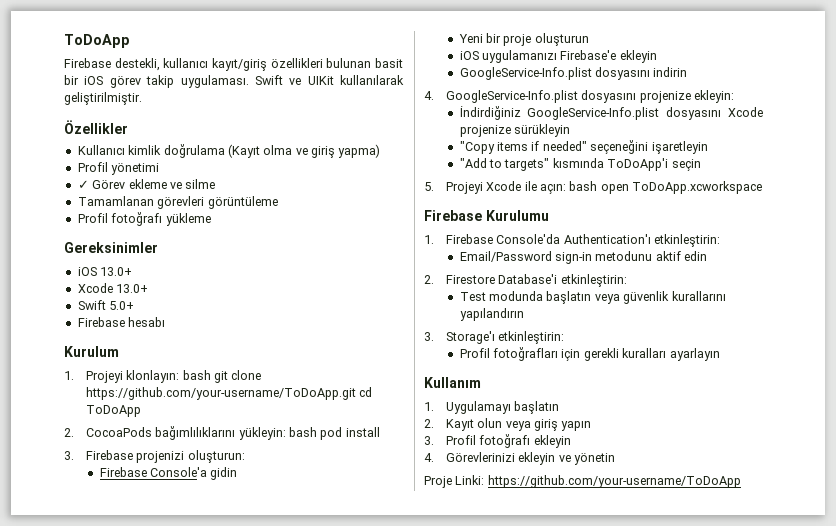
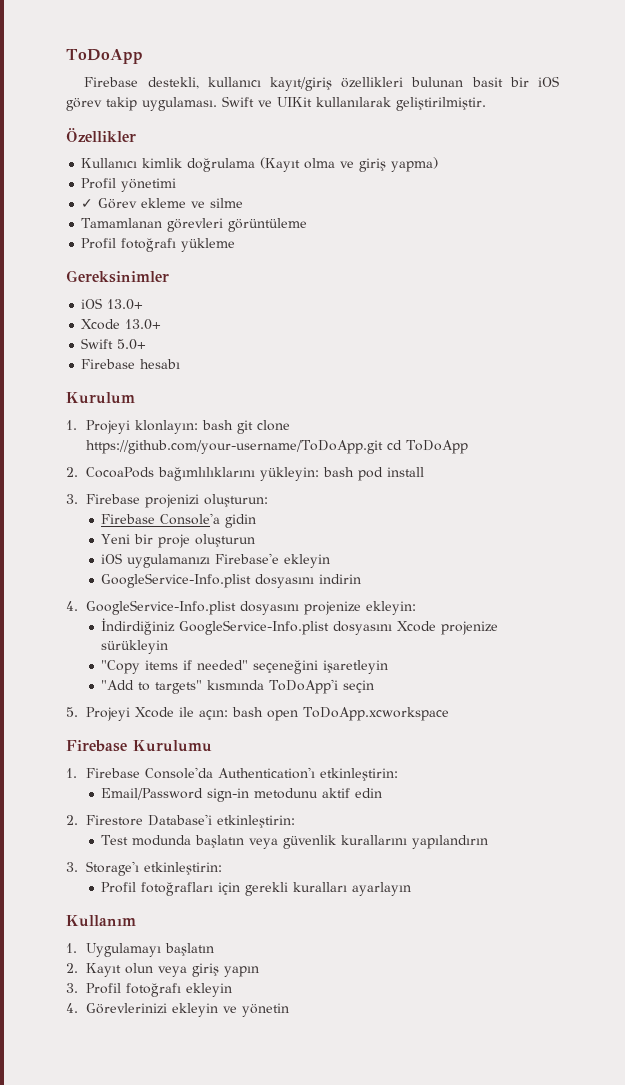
[424,475,741,488] // Proje Linki: https://github.com/your-username/ToDoApp -> (289, 1010) none

